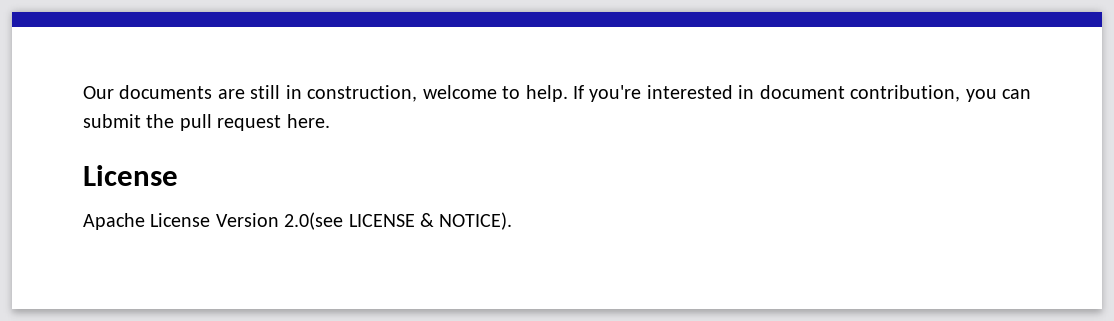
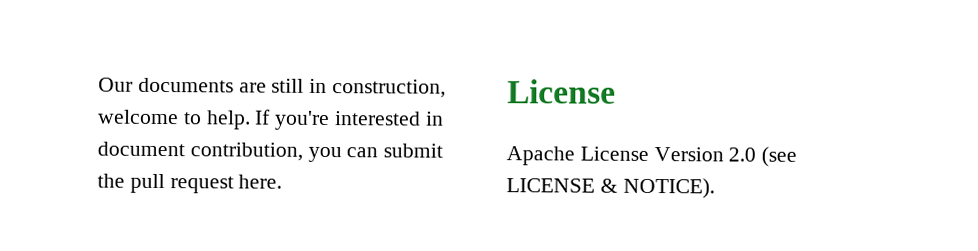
[284,212,344,230] 2.0(see -> [728,146,798,167] 2.0 (see

